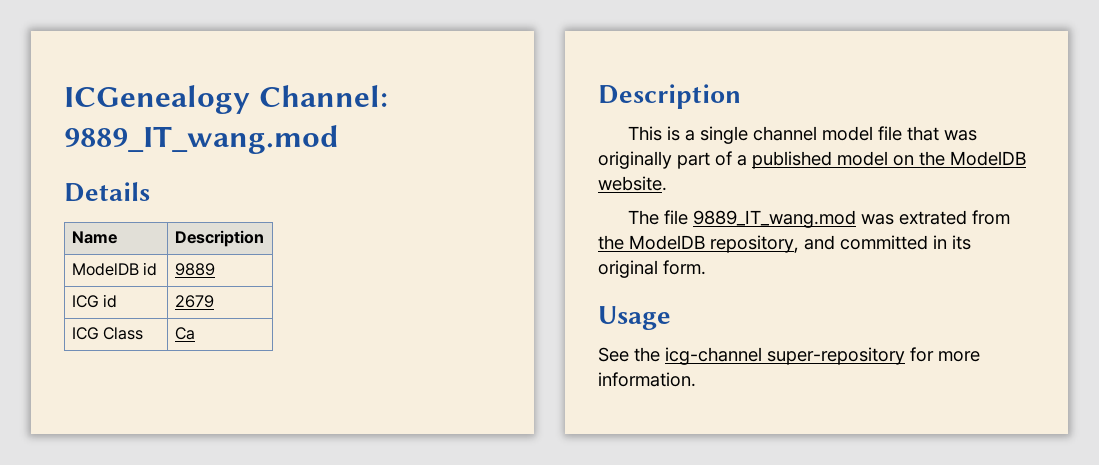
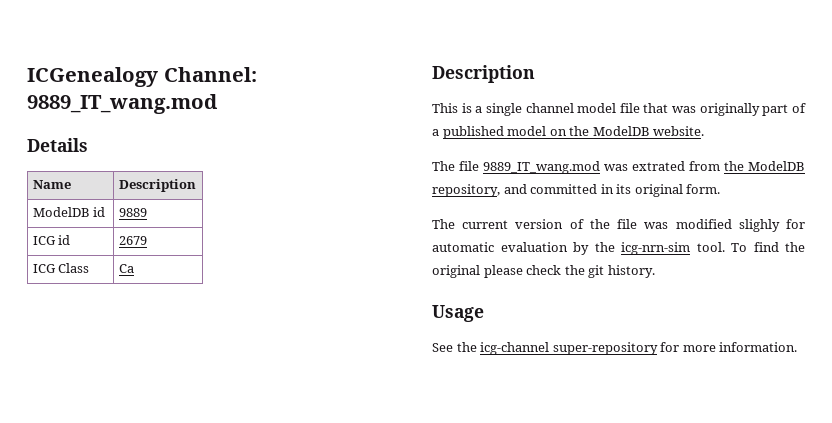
(706, 267) none -> [432,219,805,232] [432,242,805,255] [432,265,655,278] // The current version of the file was modified slighly for automatic evaluation by the icg-nrn-sim tool. To find the original please check the git history.

